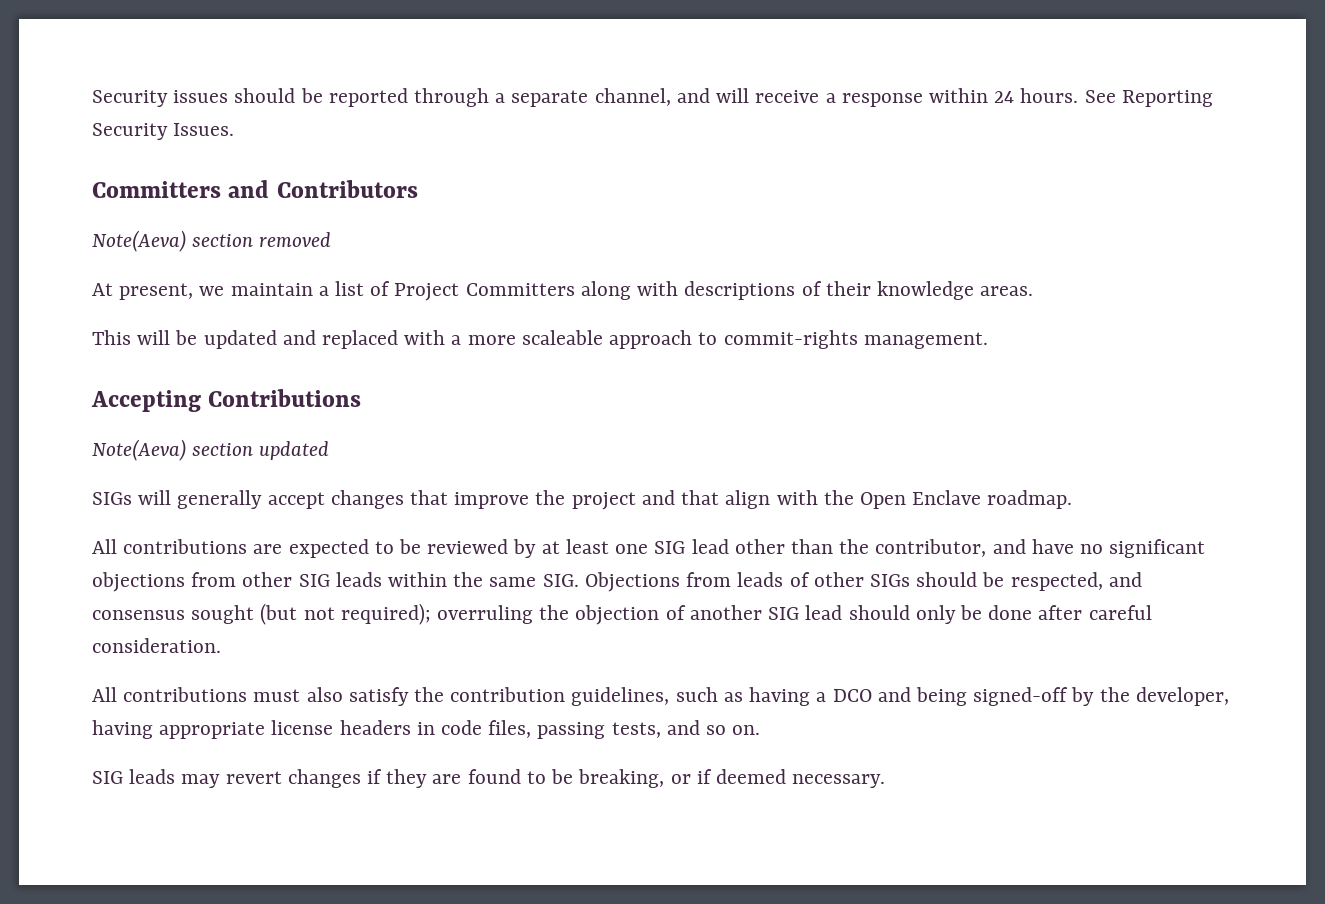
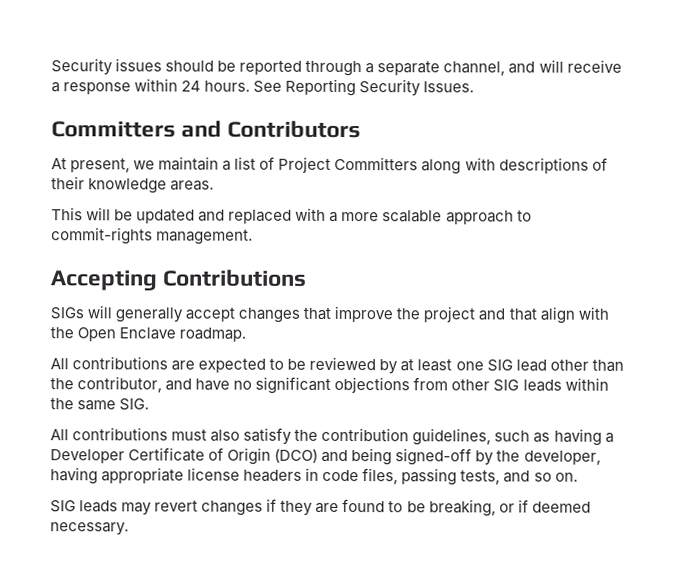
[92,230,332,252] // Note(Aeva) section removed -> (362, 129) none
[521,330,603,345] scaleable -> [382,210,443,223] scalable
[92,439,330,461] // Note(Aeva) section updated -> (308, 278) none
[584,572,1142,592] [92,603,1152,625] [92,638,221,653] Objections from leads of other SIGs should be respected, and consensus sought (but not required); overruling the objection of another SIG lead should only be done after careful consideration. -> (150, 404) none
[832,689,872,702] DCO -> [50,447,319,465] Developer Certificate of Origin (DCO)

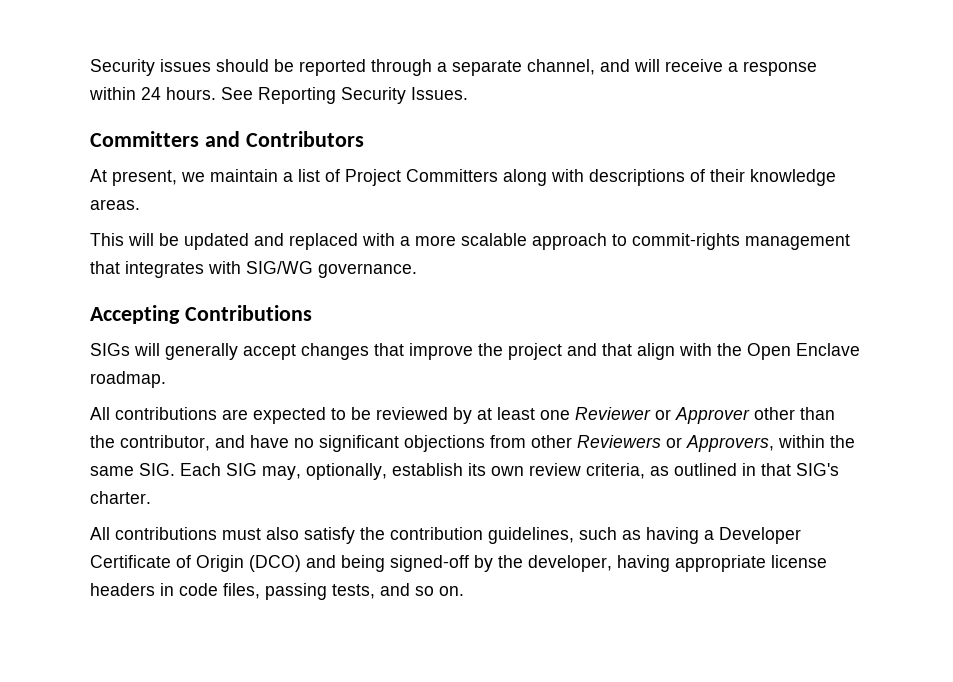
[156,229,254,245] management. -> [745,234,850,250] [90,261,417,278] management that integrates with SIG/WG governance.
[486,359,547,372] SIG lead -> [575,407,750,424] Reviewer or Approver
[493,379,562,392] SIG leads -> [577,435,774,452] Reviewers or Approvers,
(150, 404) none -> [180,463,839,480] [90,491,151,504] Each SIG may, optionally, establish its own review criteria, as outlined in that SIG's charter.
[50,498,591,517] [50,522,129,536] // SIG leads may revert changes if they are found to be breaking, or if deemed necessary. -> (464, 591) none

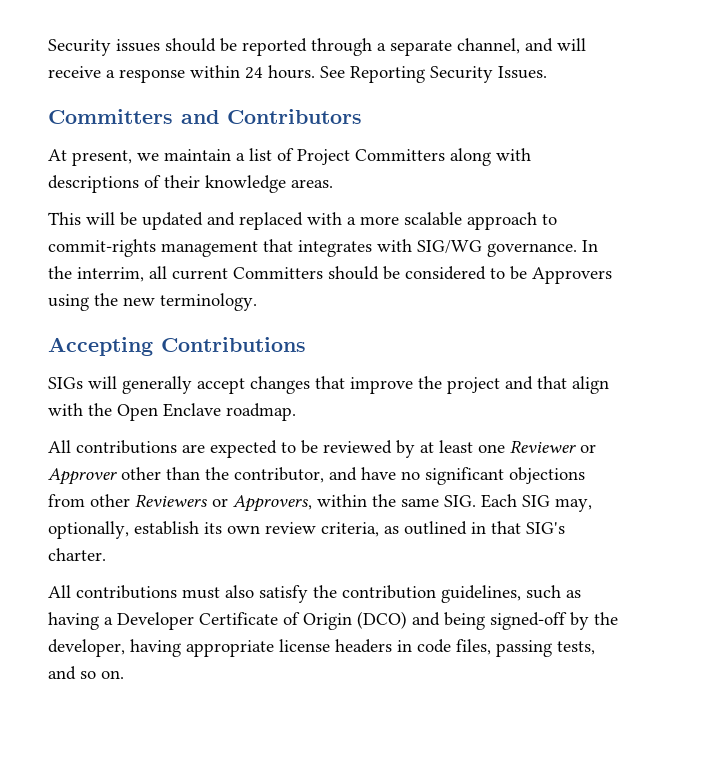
(417, 270) none -> [582,240,598,252] [48,266,612,284] [48,293,257,311] In the interrim, all current Committers should be considered to be Approvers using the new terminology.

